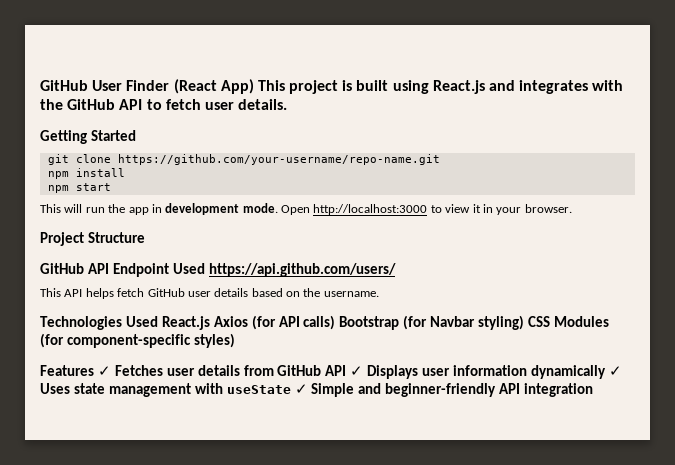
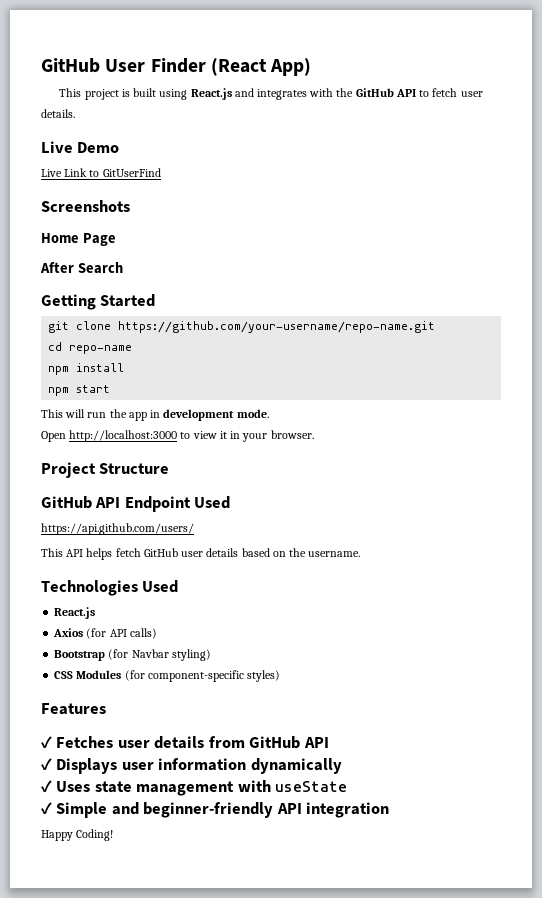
(254, 86) none -> (312, 67) //
(288, 104) none -> [41,141,120,153] [41,168,161,177] [41,200,130,212] [41,233,116,246] [40,262,123,274] // Live Demo // Live Link to GitUserFind // Screenshots // Home Page // After Search
(440, 159) none -> [48,342,133,354] // cd repo-name
(278, 208) none -> (269, 413) //
(205, 268) none -> (231, 502) //
[161,316,210,330] React.js -> [54,607,96,619] // React.js //
(336, 322) none -> (157, 633) //
(525, 322) none -> (211, 655) //
(94, 370) none -> (106, 709) //
(347, 370) none -> (329, 742) //
(606, 372) none -> (342, 766) //
(291, 389) none -> (348, 786) //
(594, 390) none -> [41,829,114,841] // Happy Coding!

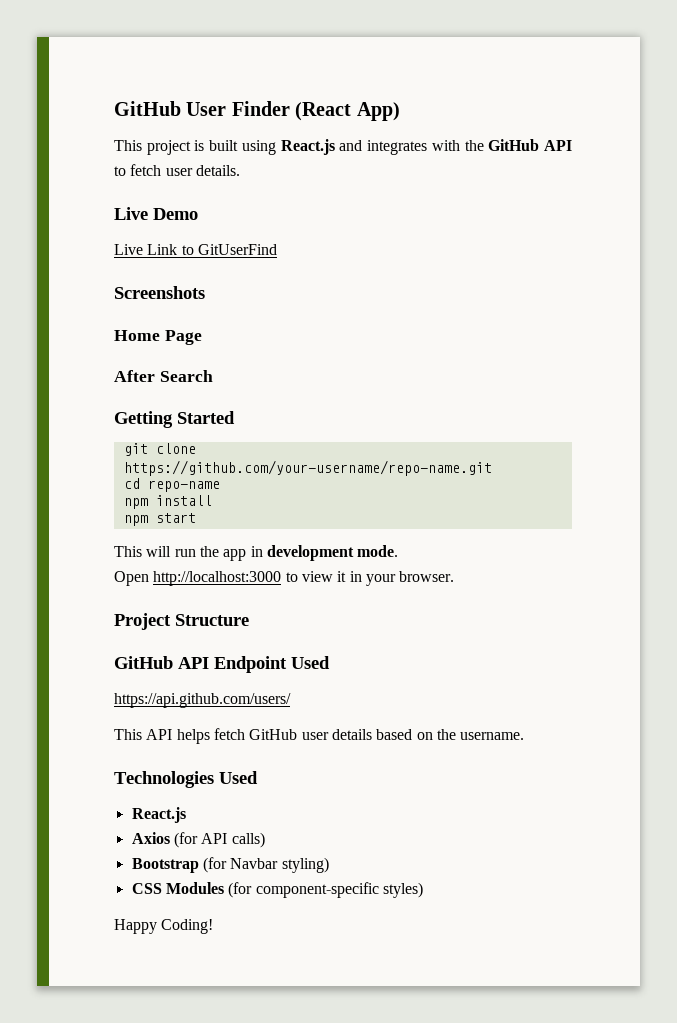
[41,703,106,715] [41,736,329,749] [41,758,342,774] [41,780,348,796] [41,802,390,818] // Features // ✓ Fetches user details from GitHub API // ✓ Displays user information dynamically // ✓ Uses state management with useState // ✓ Simple and beginner-friendly API integration -> (423, 890) none

